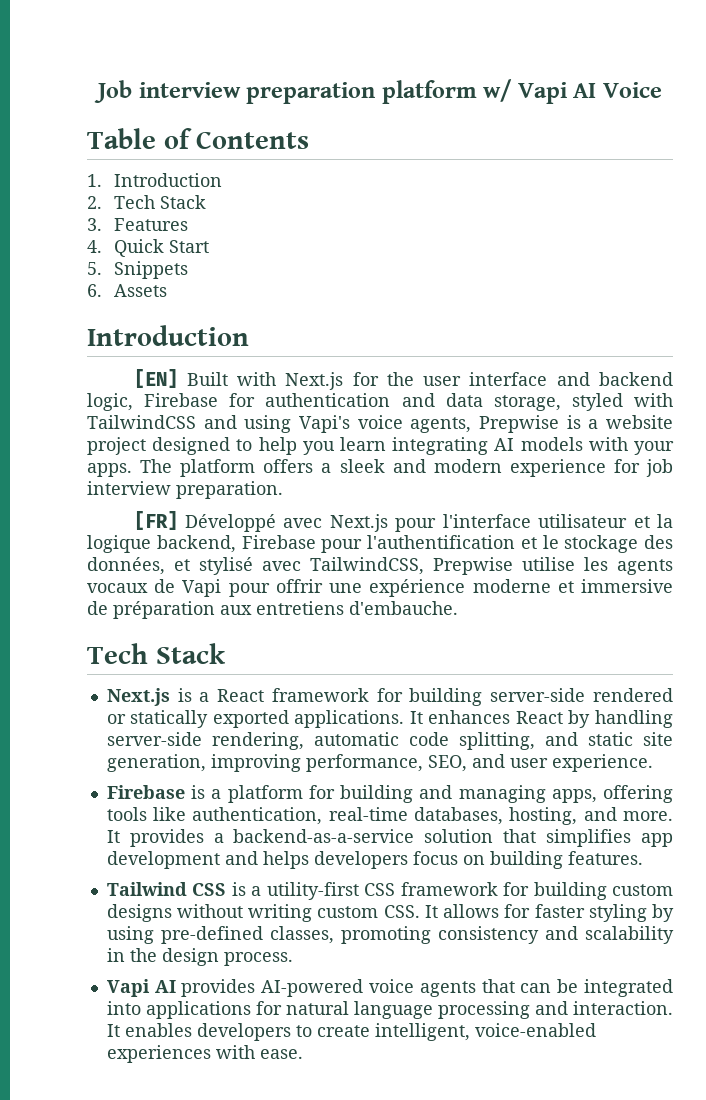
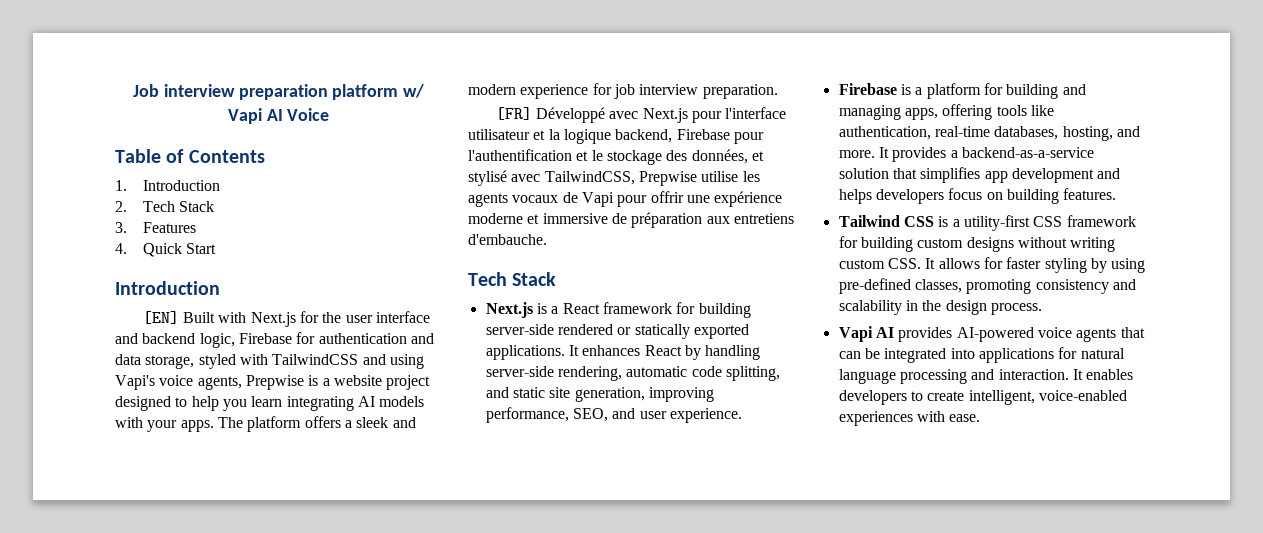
[87,261,188,279] [87,284,167,297] // 5. Snippets // 6. Assets -> (216, 248) none

